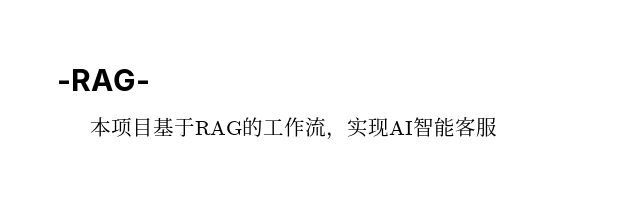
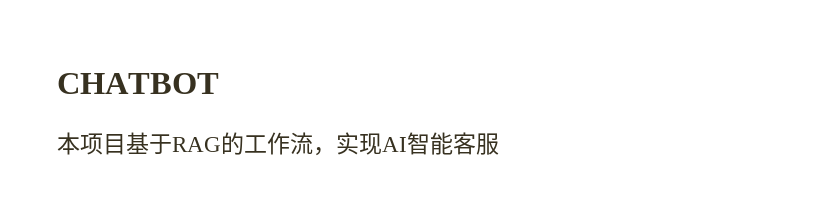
[57,69,150,91] -RAG- -> [57,73,219,94] CHATBOT

